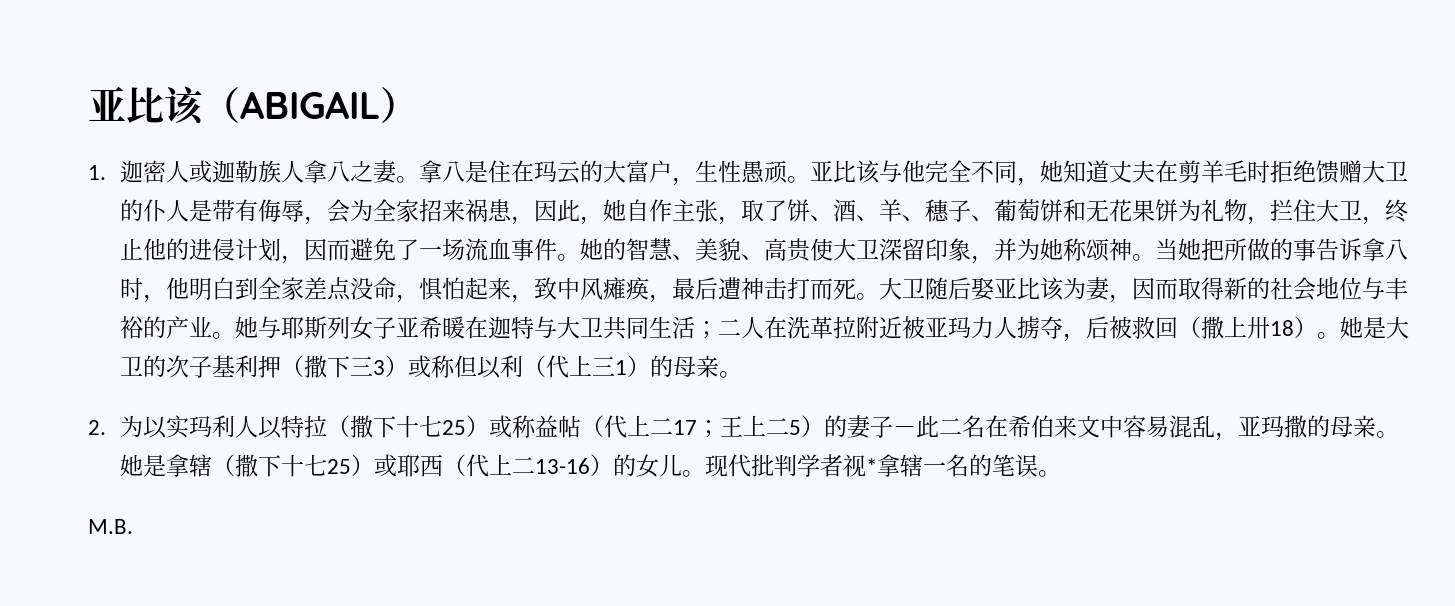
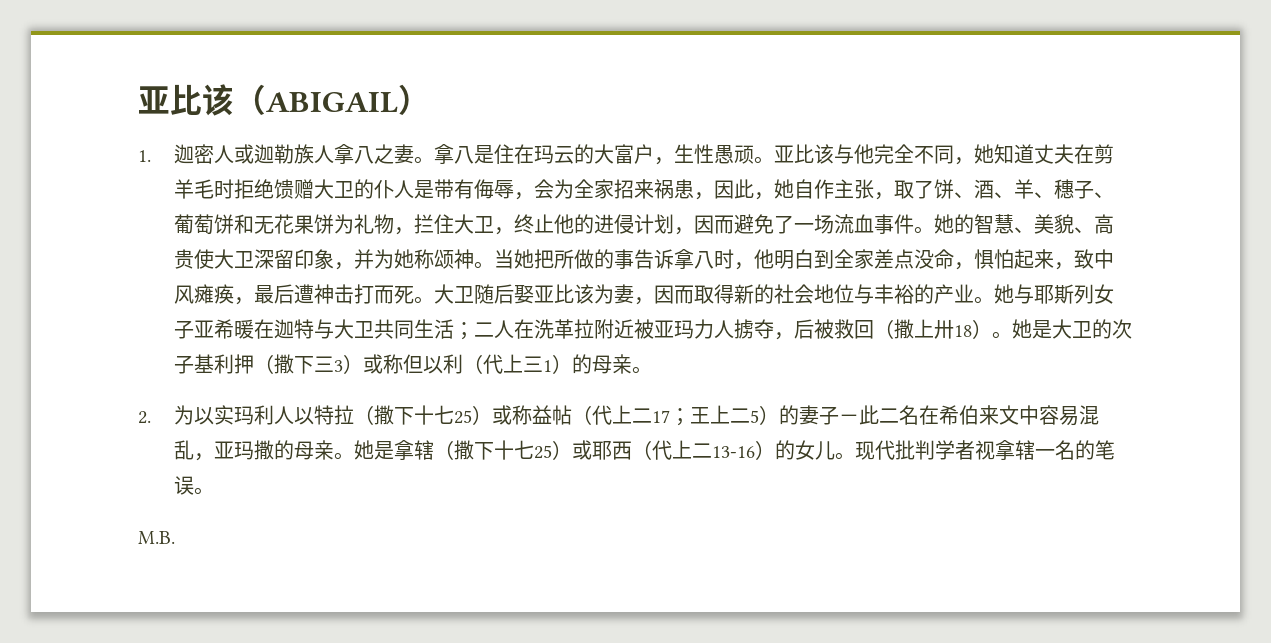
[865,458,877,474] * -> (996, 450) none

